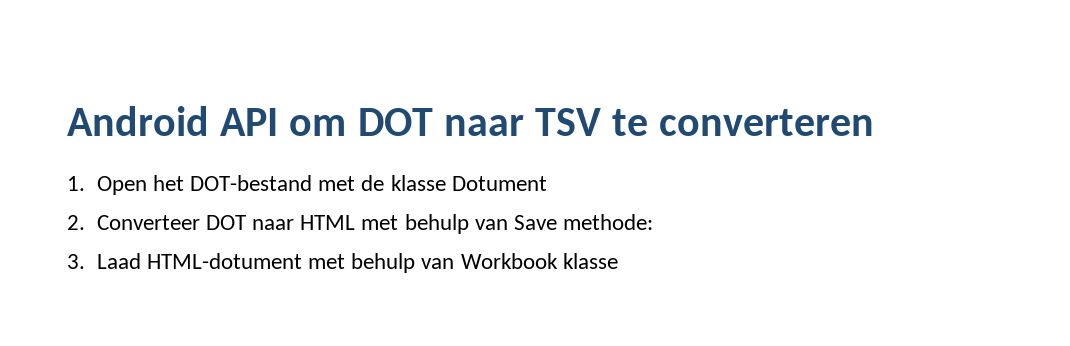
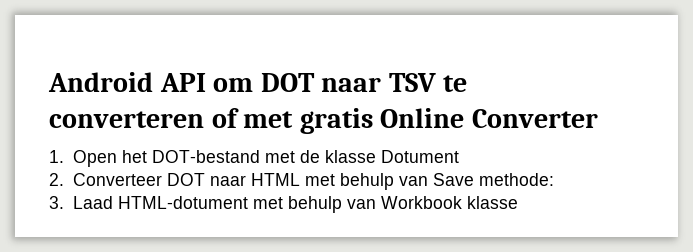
(875, 122) none -> [211,108,598,134] of met gratis Online Converter

